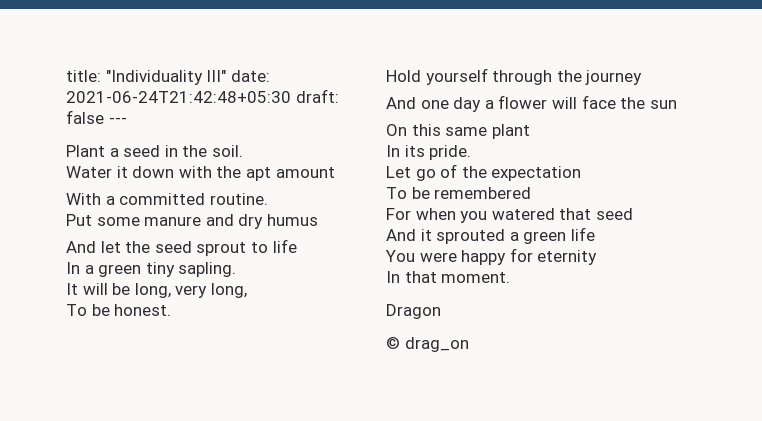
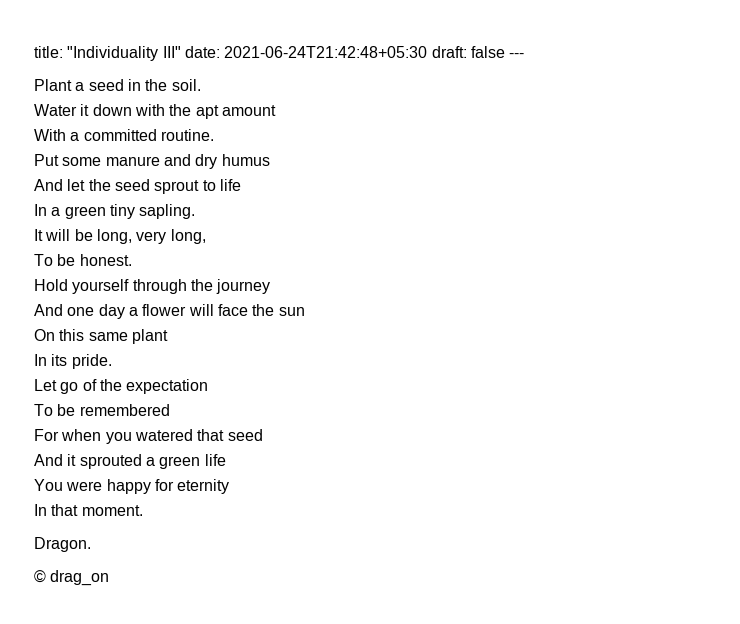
[386,304,441,319] Dragon -> [34,537,91,552] Dragon.

